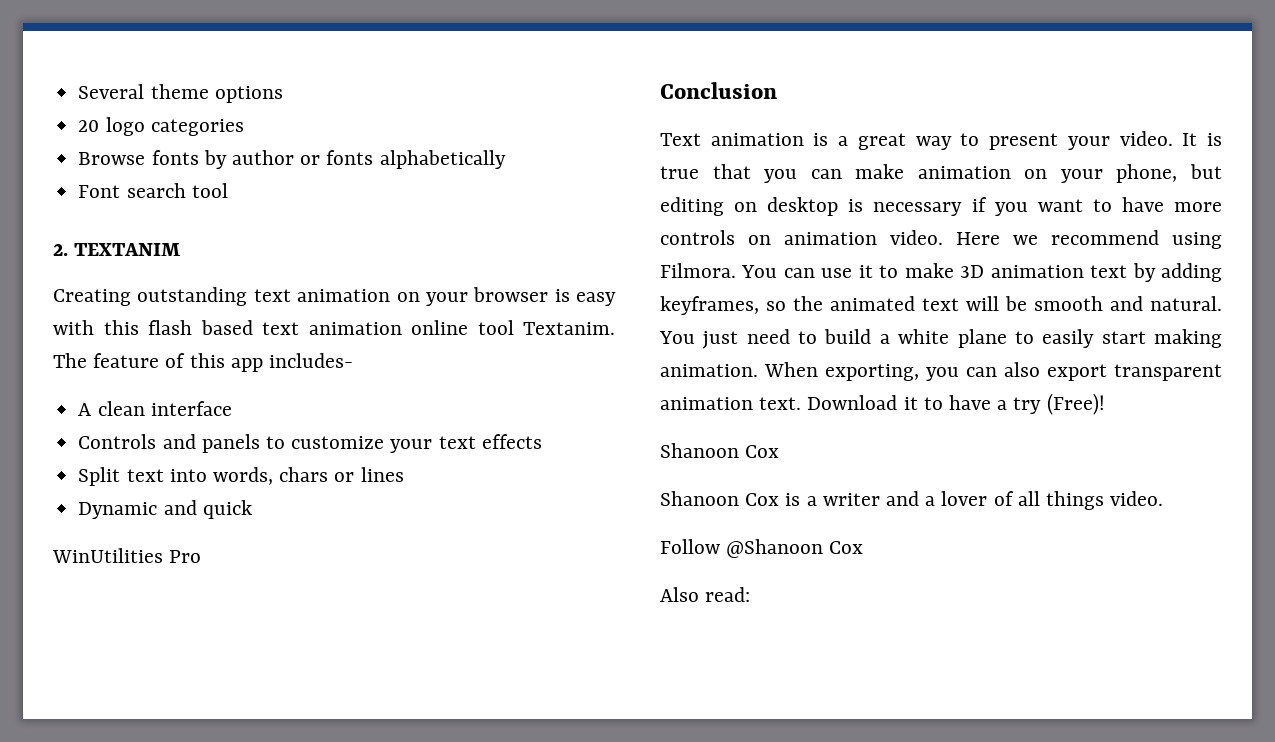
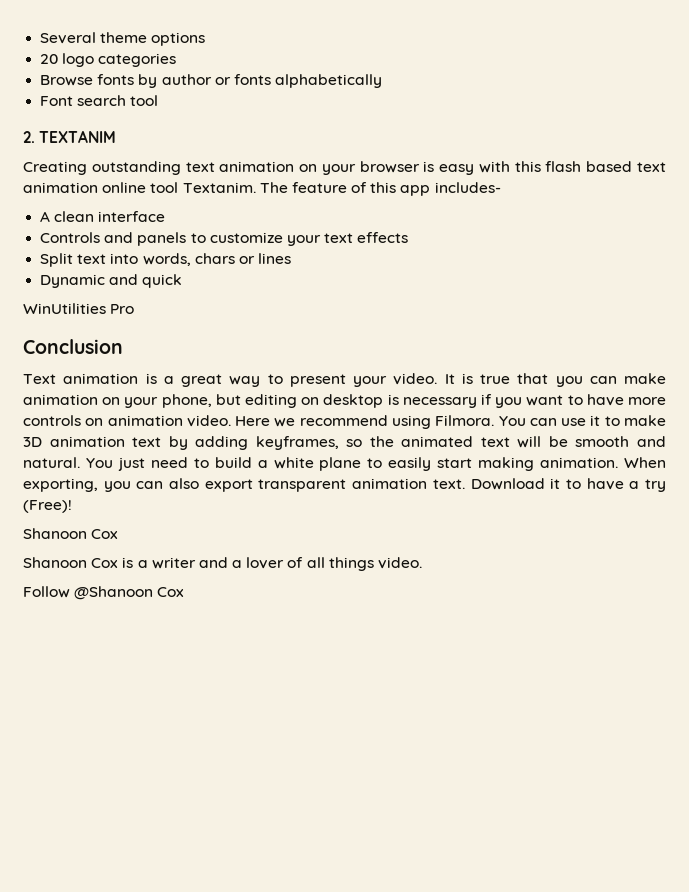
[660,587,751,602] // Also read: -> (185, 592) none

